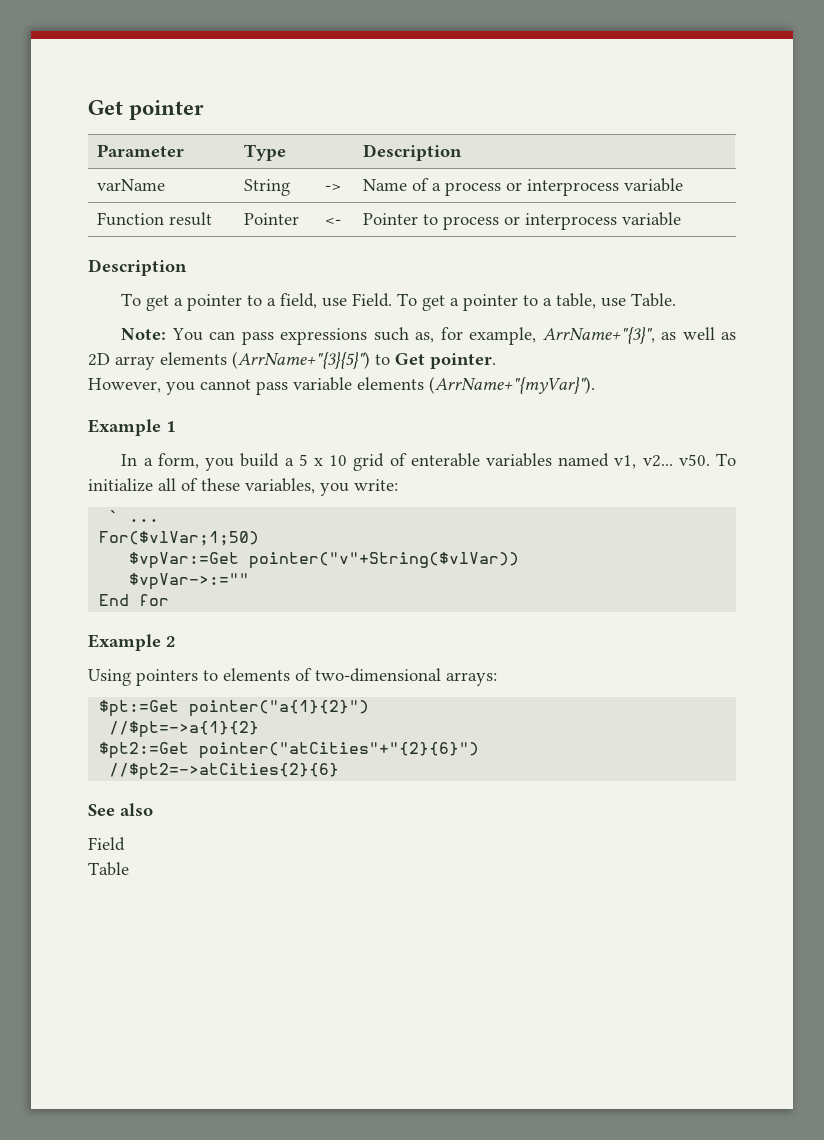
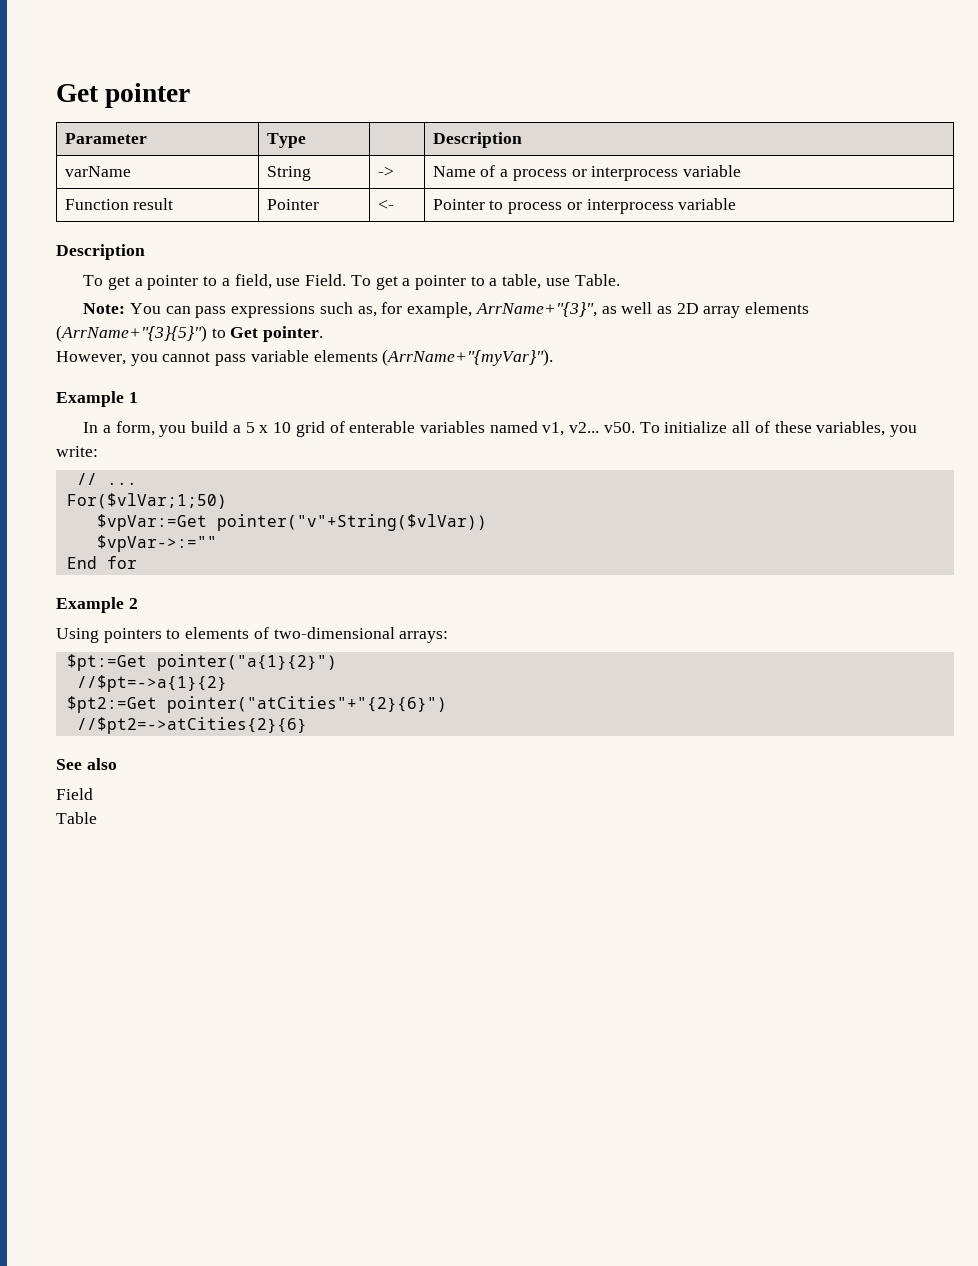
[109,510,120,522] ` -> [76,473,97,485] //

